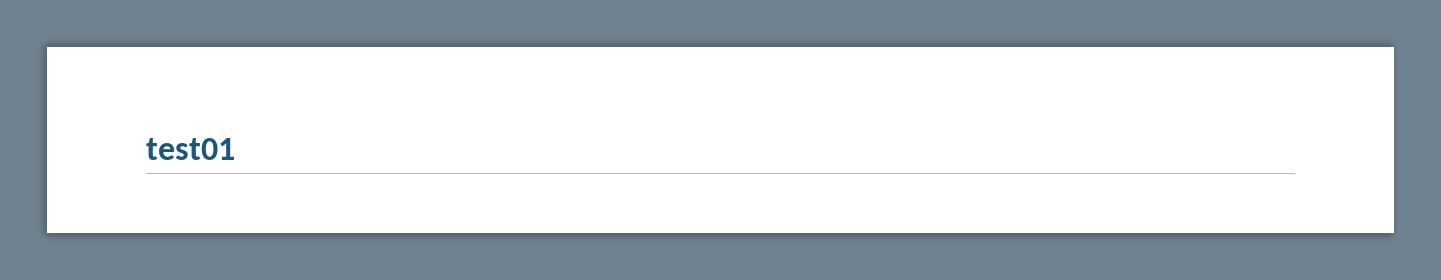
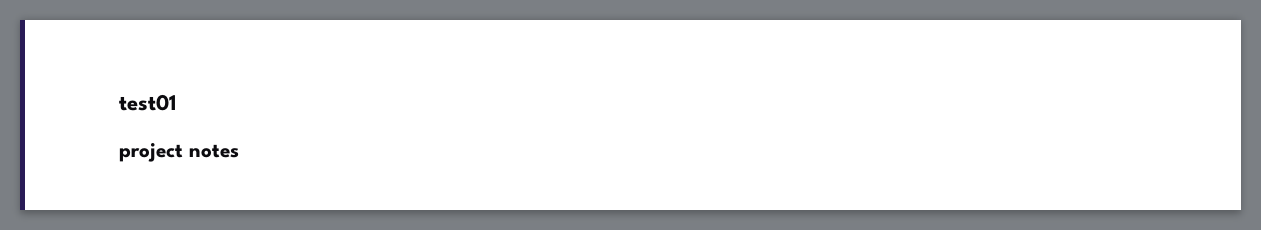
(235, 149) none -> [119,143,239,162] // project notes

